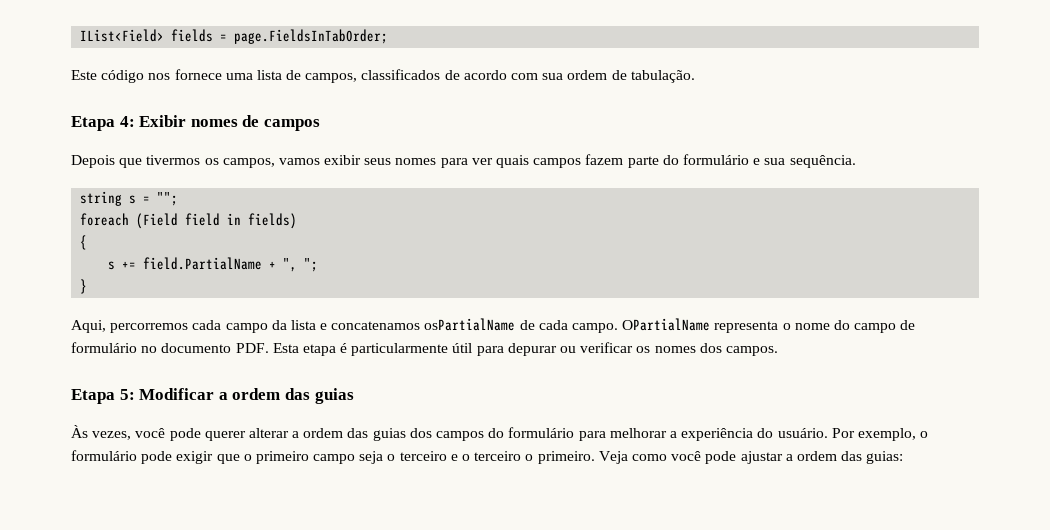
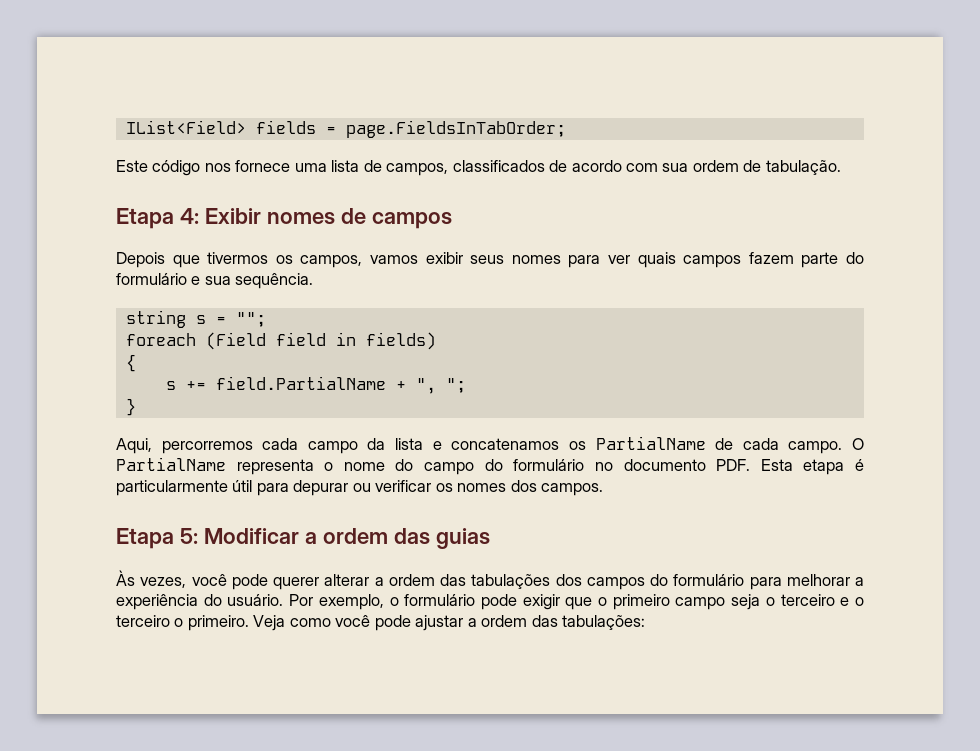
[424,318,516,331] osPartialName -> [568,436,706,450] os PartialName
[622,318,711,331] OPartialName -> [852,438,865,450] [116,457,226,471] O PartialName
[900,320,916,330] de -> [484,459,503,471] do
[372,428,406,441] guias -> [471,574,551,589] tabulações
[866,451,904,464] guias: -> [562,615,646,630] tabulações:

